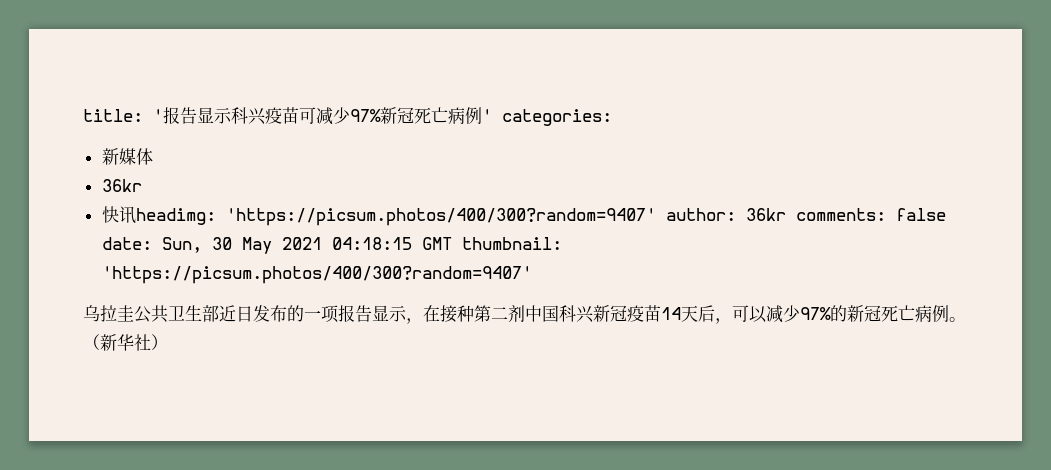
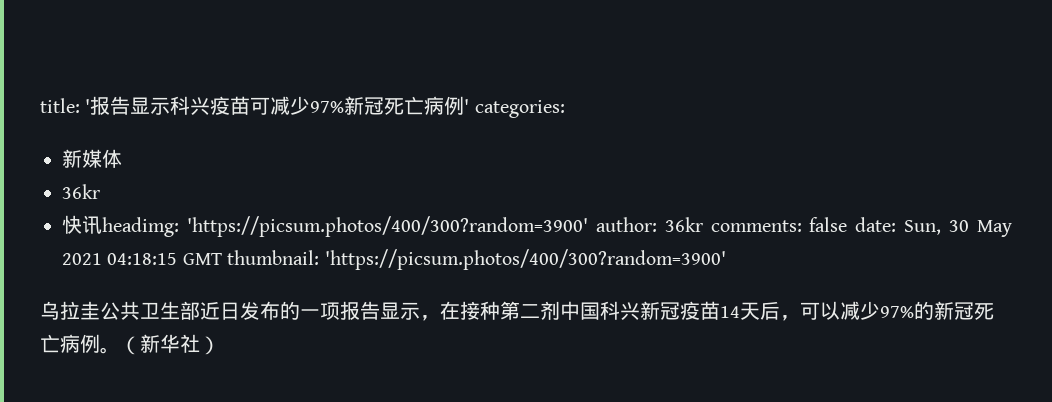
[225,208,656,226] 'https://picsum.photos/400/300?random=9407' -> [186,216,588,237] 'https://picsum.photos/400/300?random=3900'
[101,266,532,284] 'https://picsum.photos/400/300?random=9407' -> [324,249,726,270] 'https://picsum.photos/400/300?random=3900'

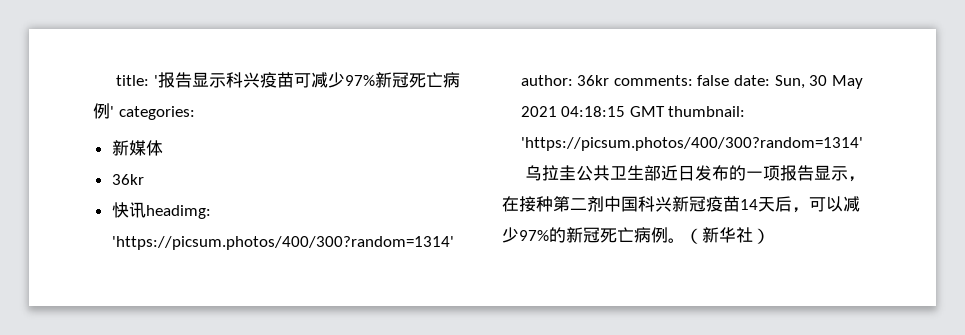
[186,216,588,237] 'https://picsum.photos/400/300?random=3900' -> [111,236,454,250] 'https://picsum.photos/400/300?random=1314'
[324,249,726,270] 'https://picsum.photos/400/300?random=3900' -> [520,137,863,151] 'https://picsum.photos/400/300?random=1314'

